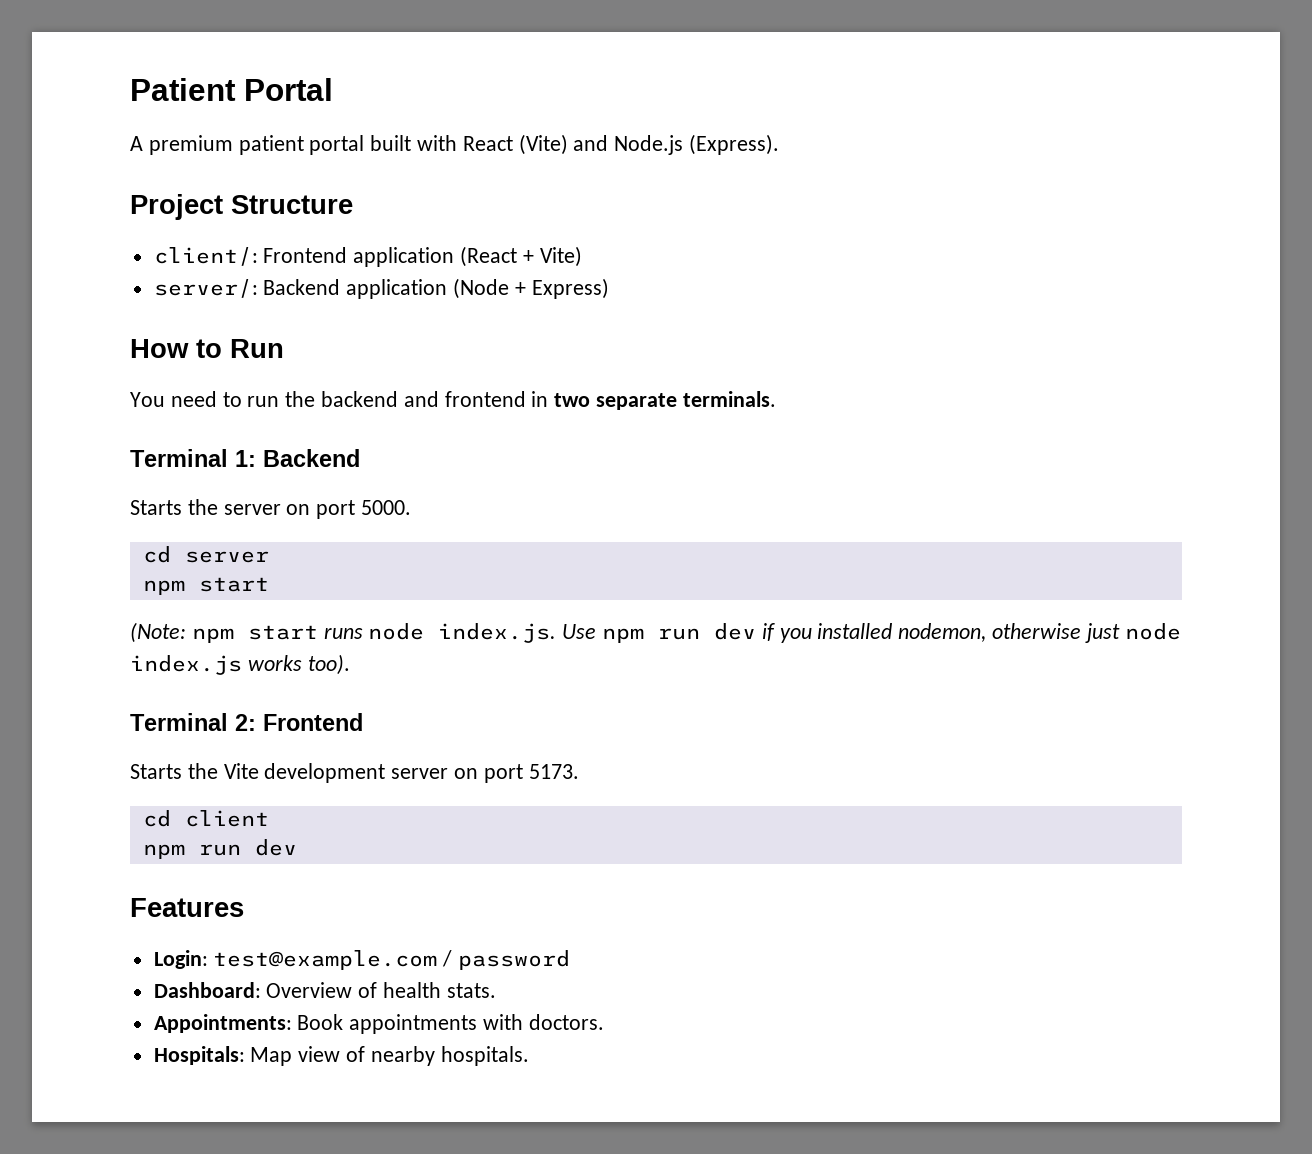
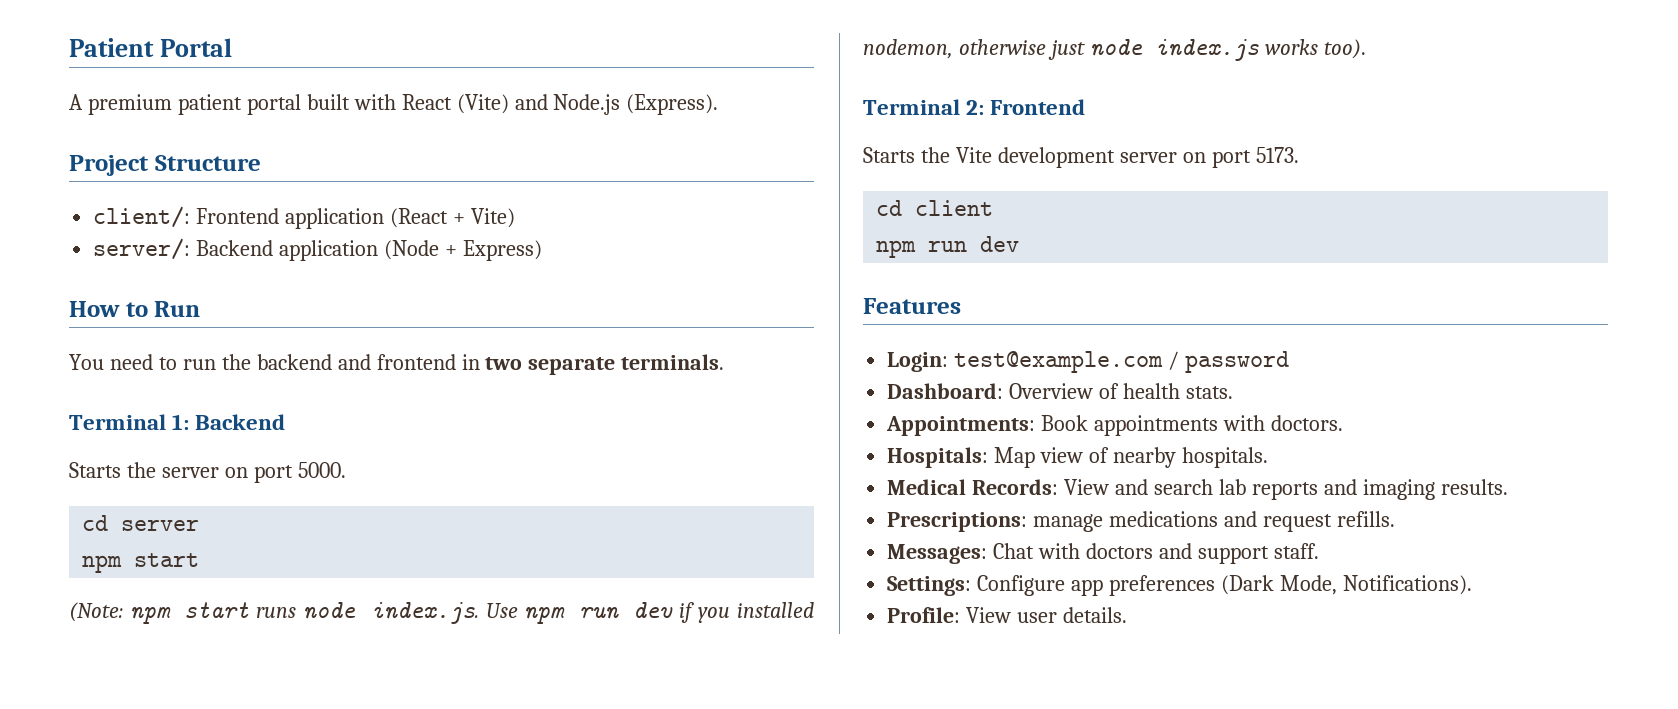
(529, 1056) none -> [887,479,1508,500] [887,511,1395,532] [887,543,1319,564] [887,575,1472,596] [887,607,1128,623] // Medical Records: View and search lab reports and imaging results. // Prescriptions: manage medications and request refills. // Messages: Chat with doctors and support staff. // Settings: Configure app preferences (Dark Mode, Notifications). // Profile: View user details.

